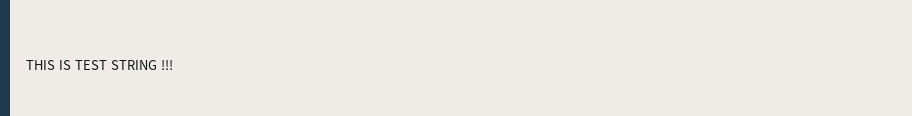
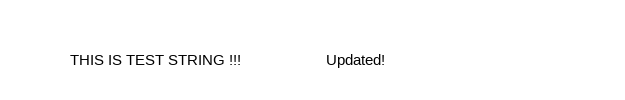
(173, 65) none -> [326,54,385,68] Updated!

